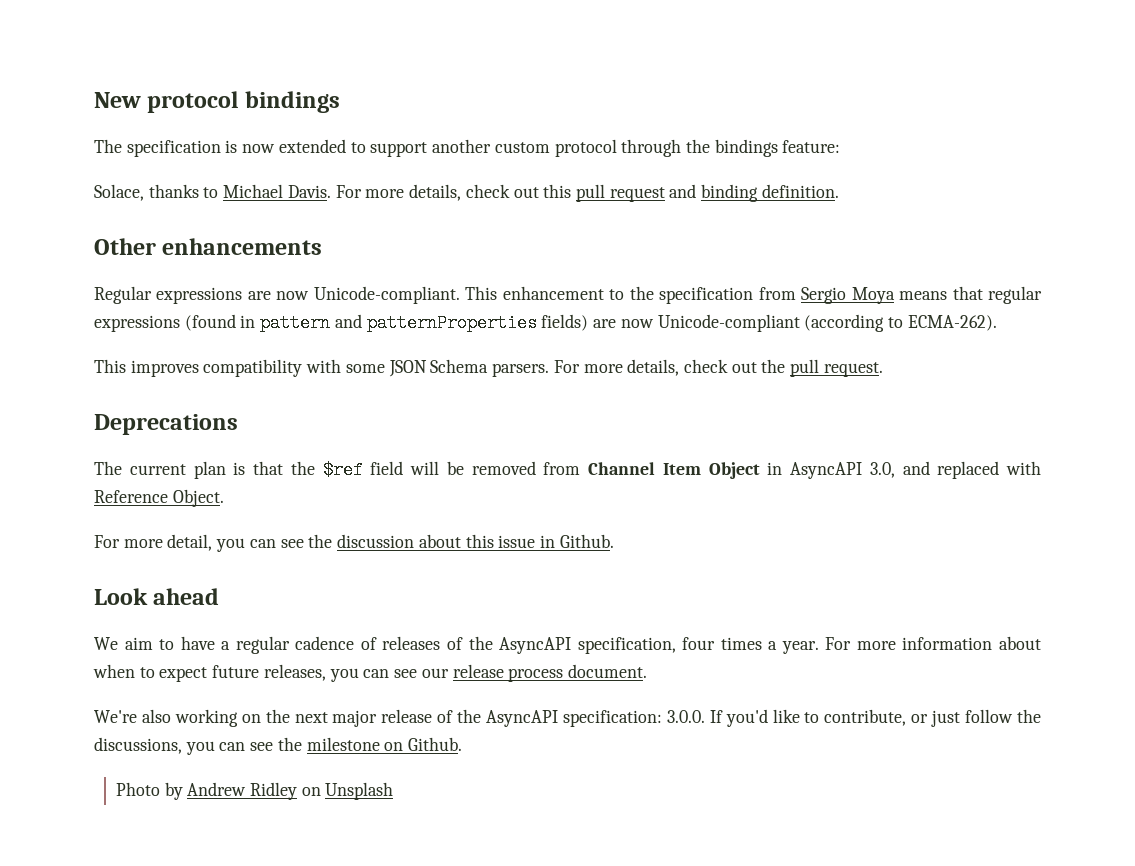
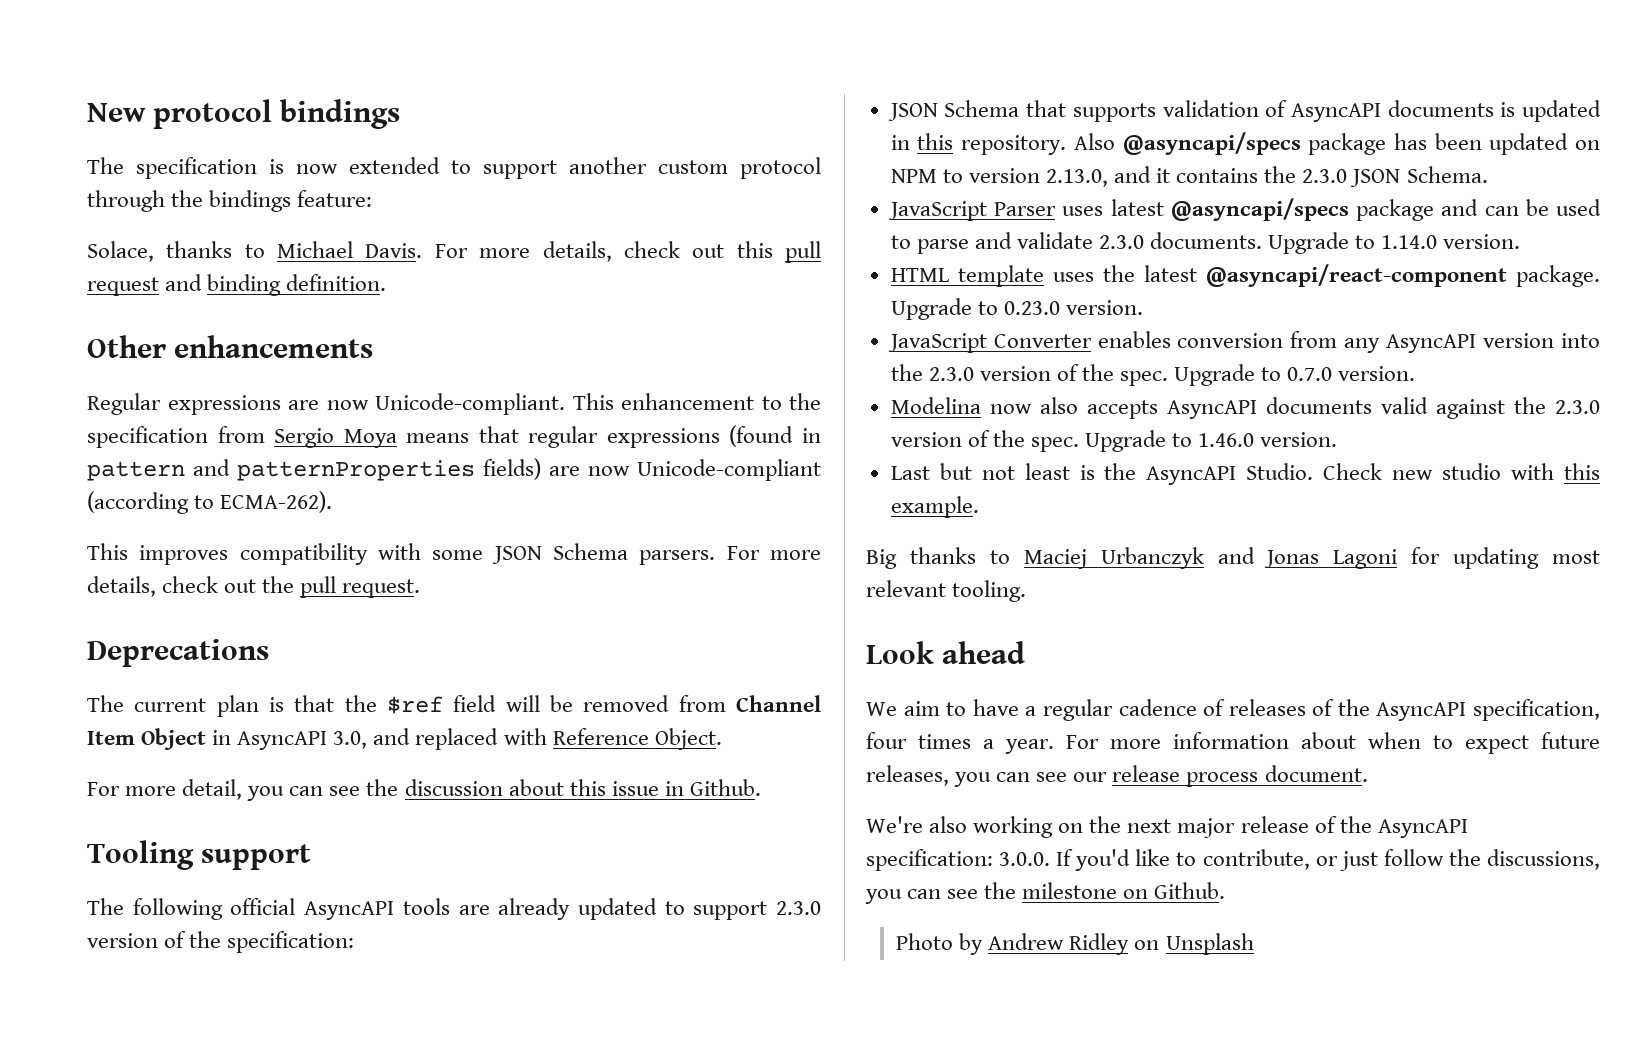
(614, 541) none -> [87,840,312,870] [87,898,821,920] [87,931,355,953] [887,100,1601,122] [890,132,1600,155] [890,166,1488,187] [887,198,1601,221] [890,232,1521,254] [890,264,1600,287] [890,298,1143,320] [887,331,1600,353] [890,364,1416,386] [890,397,1600,419] [890,430,1338,452] [890,463,1600,485] [890,496,979,518] [866,547,1600,569] [866,580,1027,602] // Tooling support // The following official AsyncAPI tools are already updated to support 2.3.0 version of the specification: // JSON Schema that supports validation of AsyncAPI documents is updated in this repository. Also @asyncapi/specs package has been updated on NPM to version 2.13.0, and it contains the 2.3.0 JSON Schema. // JavaScript Parser uses latest @asyncapi/specs package and can be used to parse and validate 2.3.0 documents. Upgrade to 1.14.0 version. // HTML template uses the latest @asyncapi/react-component package. Upgrade to 0.23.0 version. // JavaScript Converter enables conversion from any AsyncAPI version into the 2.3.0 version of the spec. Upgrade to 0.7.0 version. // Modelina now also accepts AsyncAPI documents valid against the 2.3.0 version of the spec. Upgrade to 1.46.0 version. // Last but not least is the AsyncAPI Studio. Check new studio with this example. // Big thanks to Maciej Urbanczyk and Jonas Lagoni for updating most relevant tooling.

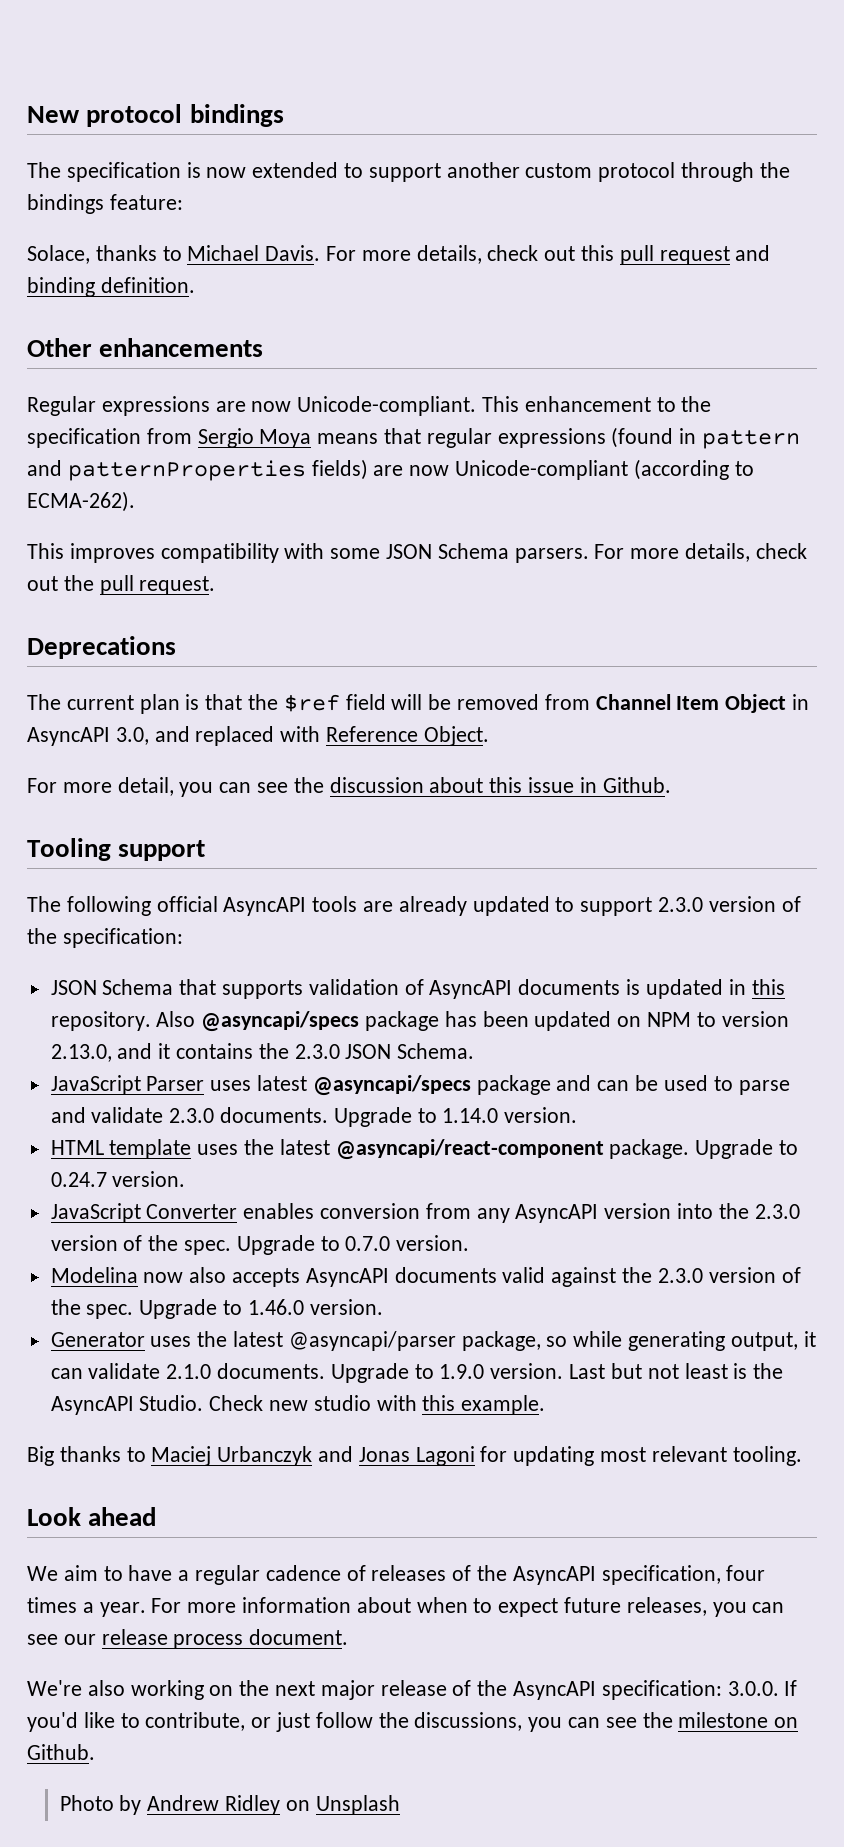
[1003,301,1060,315] 0.23.0 -> [50,1172,107,1187] 0.24.7
(1338, 439) none -> [50,1331,816,1351] [50,1363,564,1383] Generator uses the latest @asyncapi/parser package, so while generating output, it can validate 2.1.0 documents. Upgrade to 1.9.0 version.

